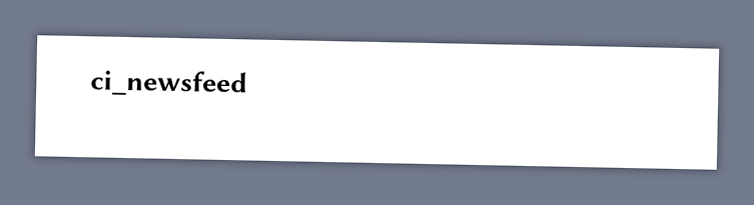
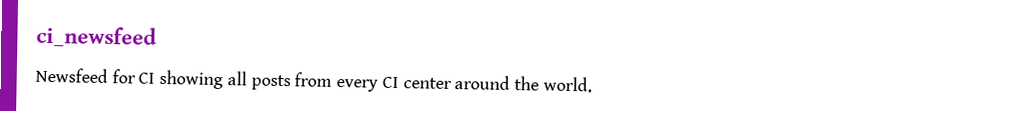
(248, 83) none -> [35,67,592,93] // Newsfeed for CI showing all posts from every CI center around the world.

